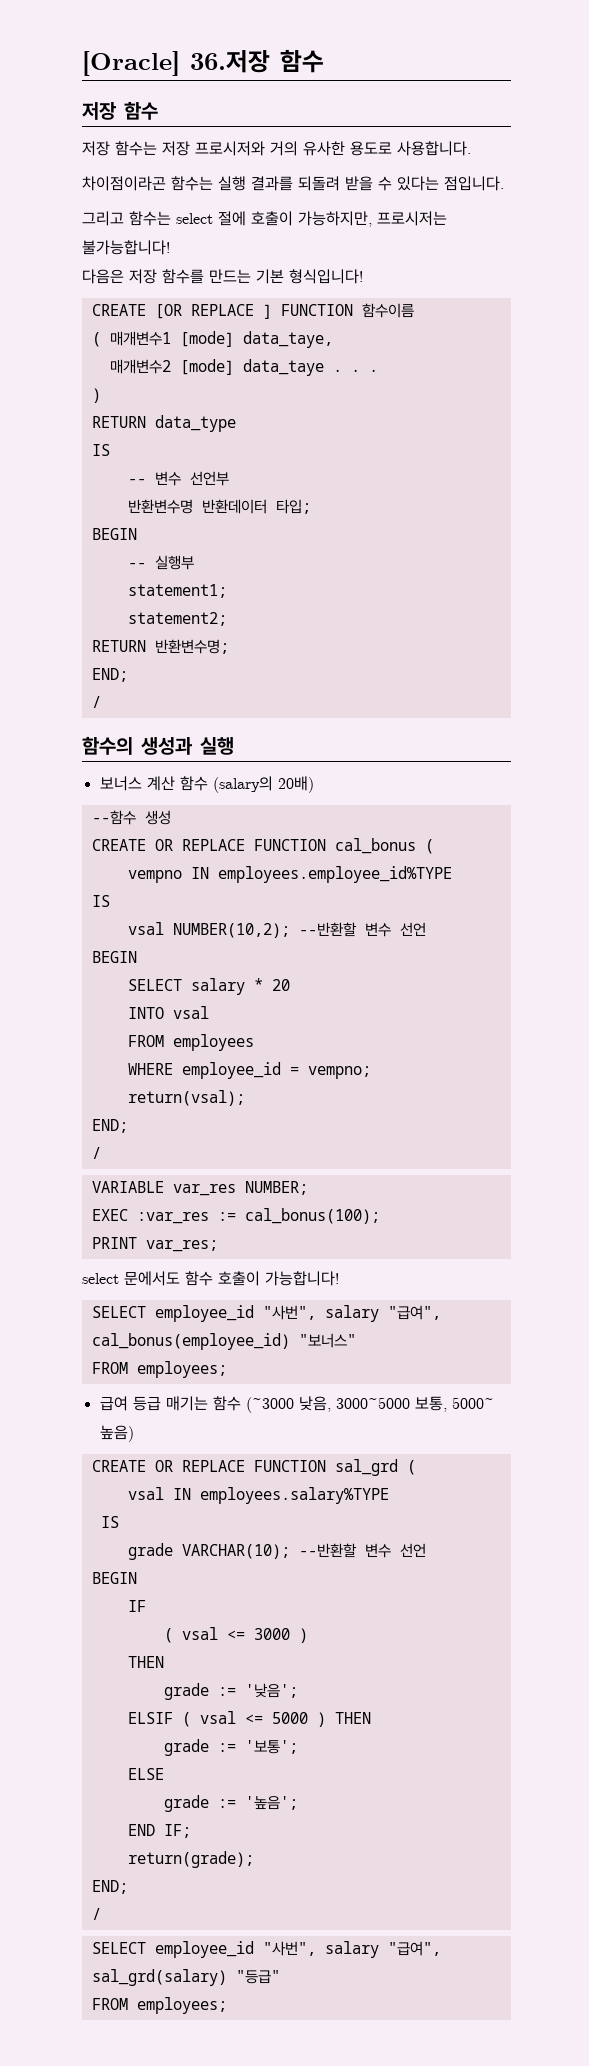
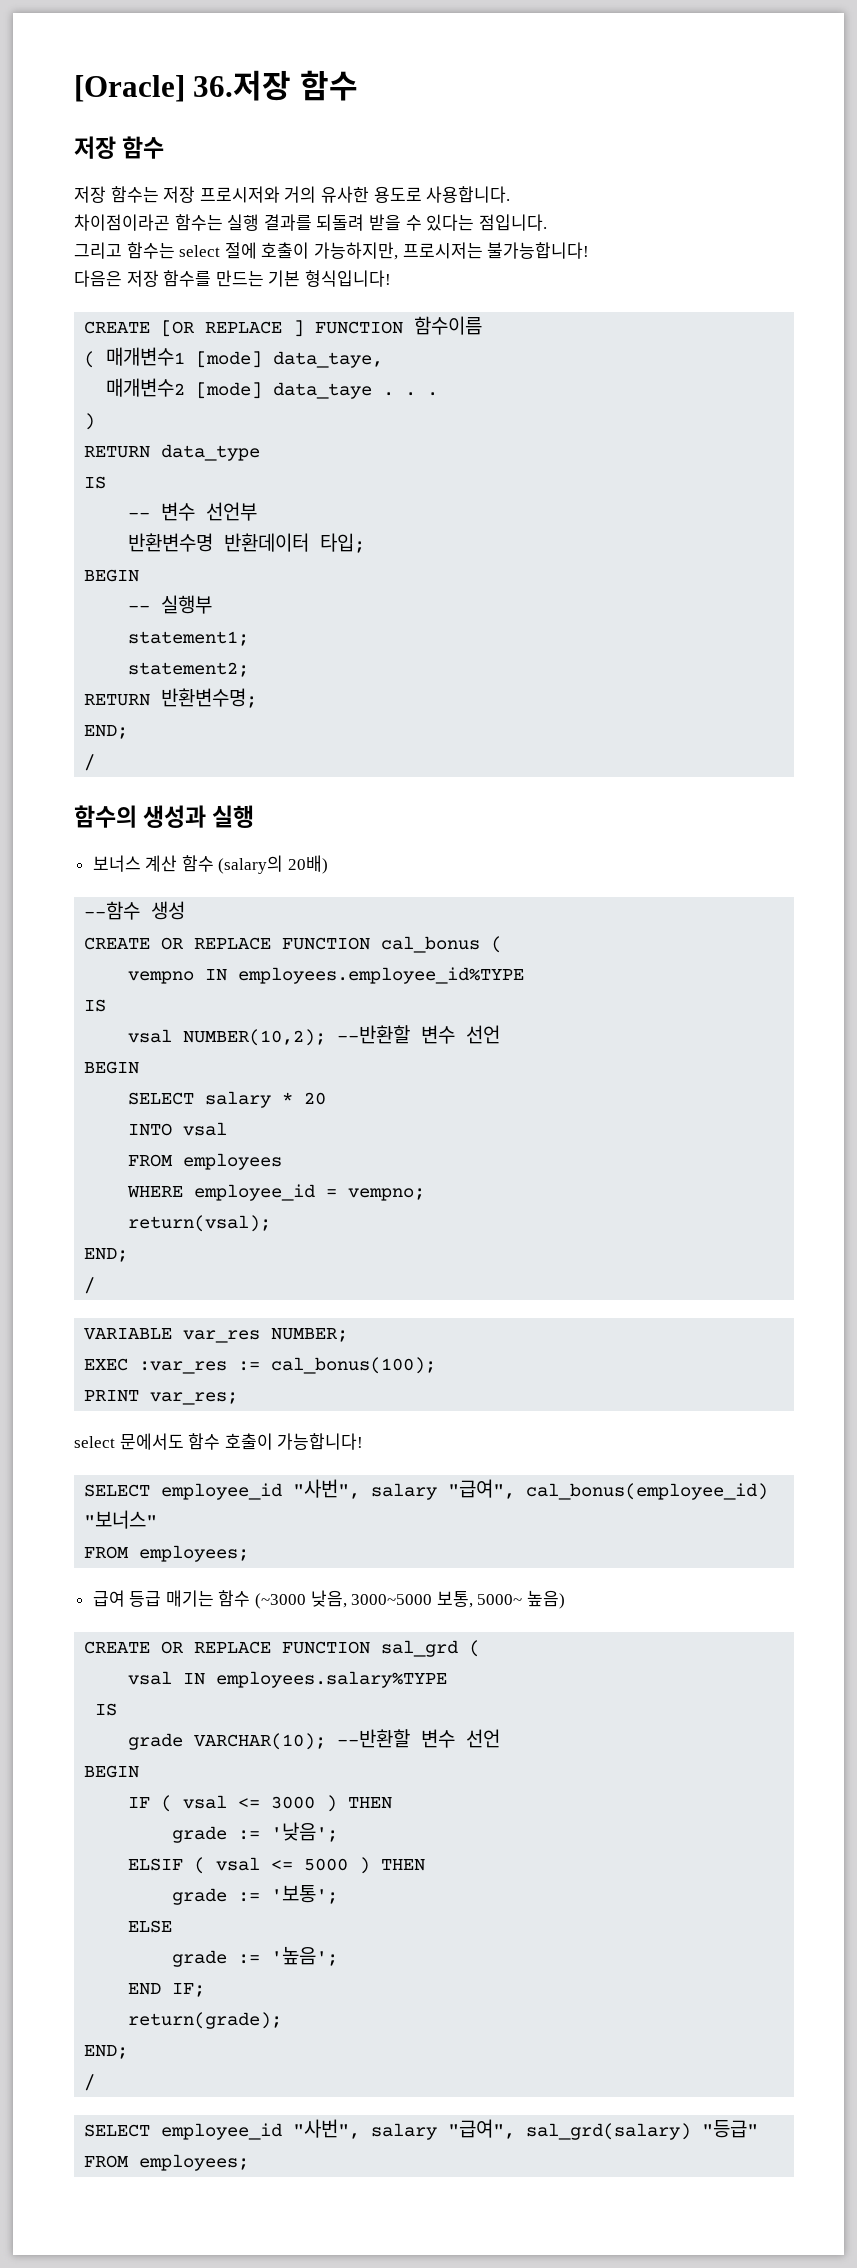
(146, 1606) // -> (151, 1802) none
(308, 1635) // -> (338, 1803) none

